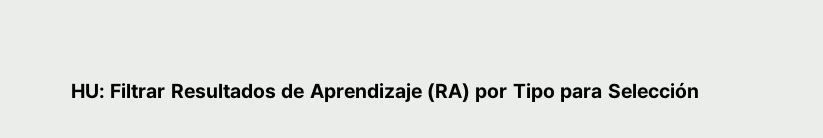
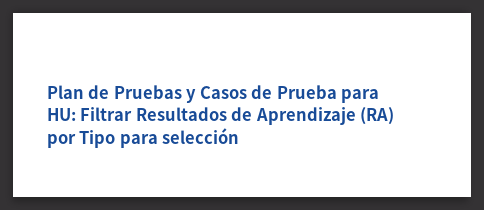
(71, 91) none -> [47,85,380,103] Plan de Pruebas y Casos de Prueba para
[607,82,699,99] Selección -> [162,128,240,144] selección

